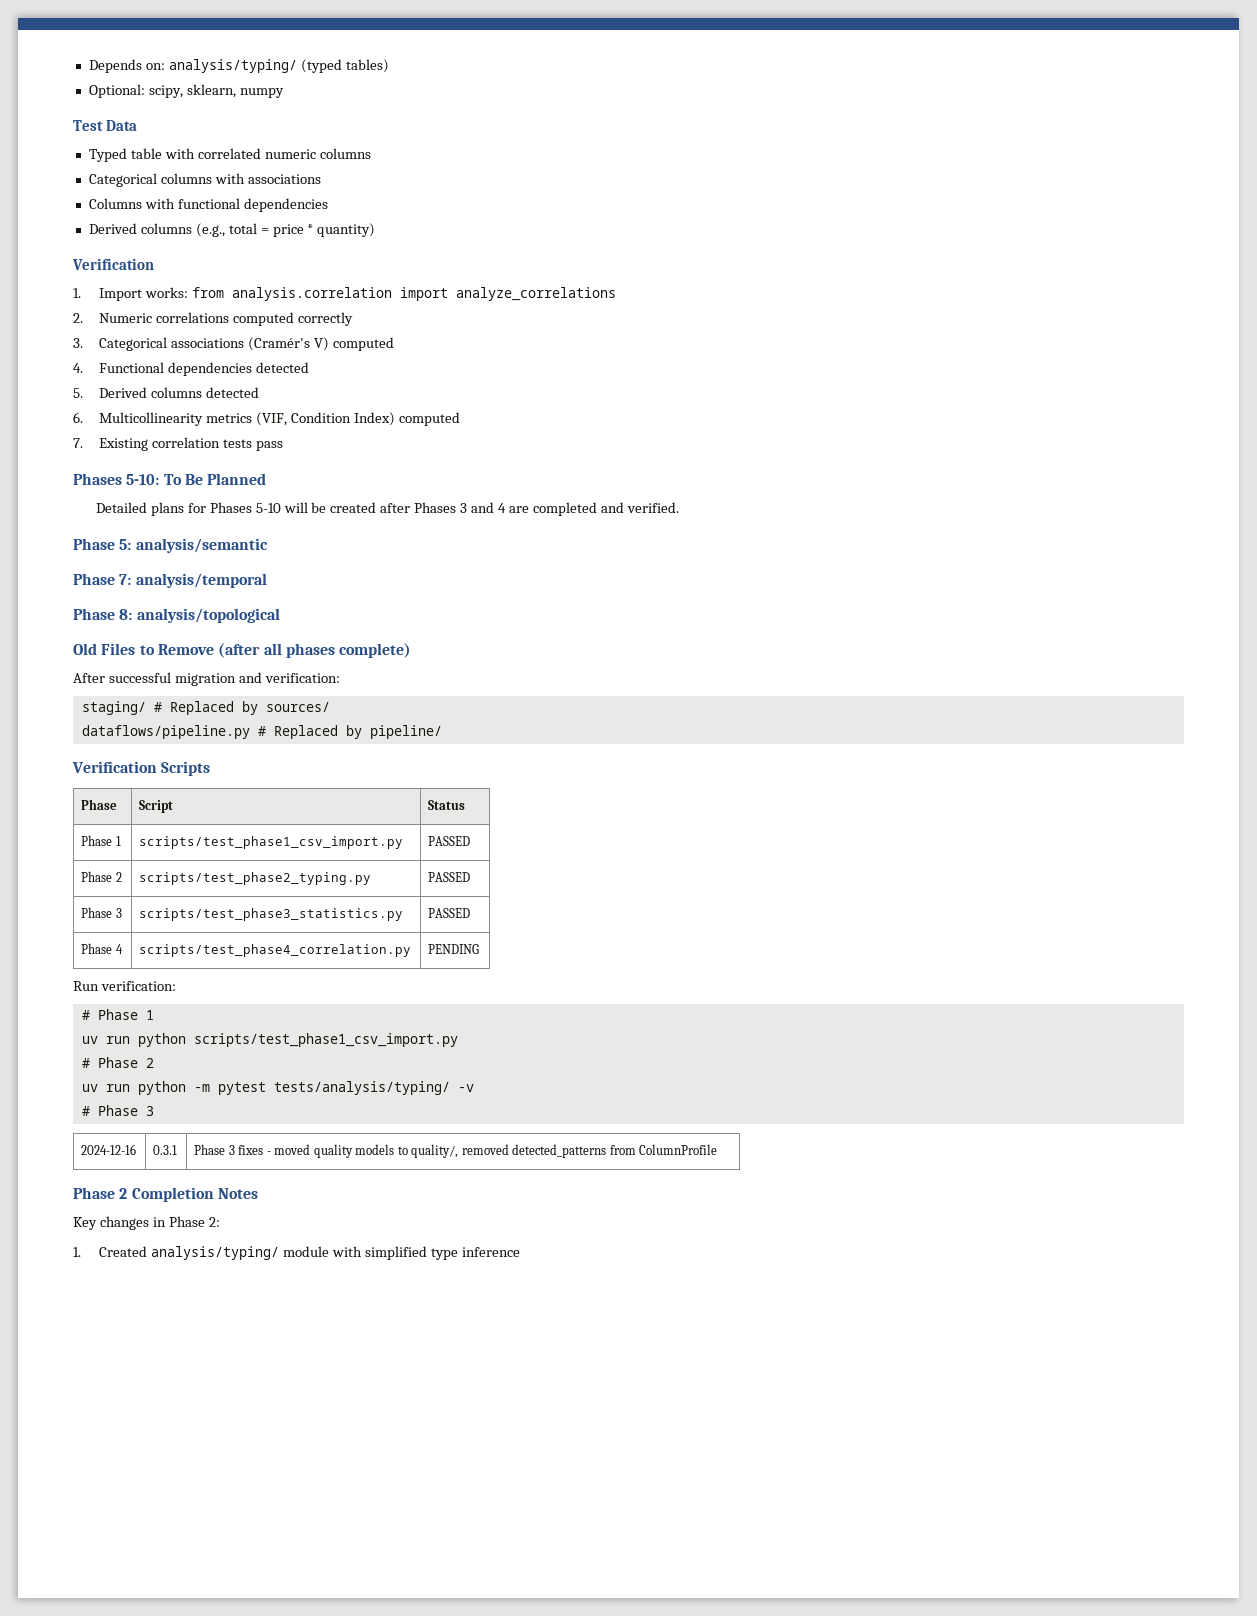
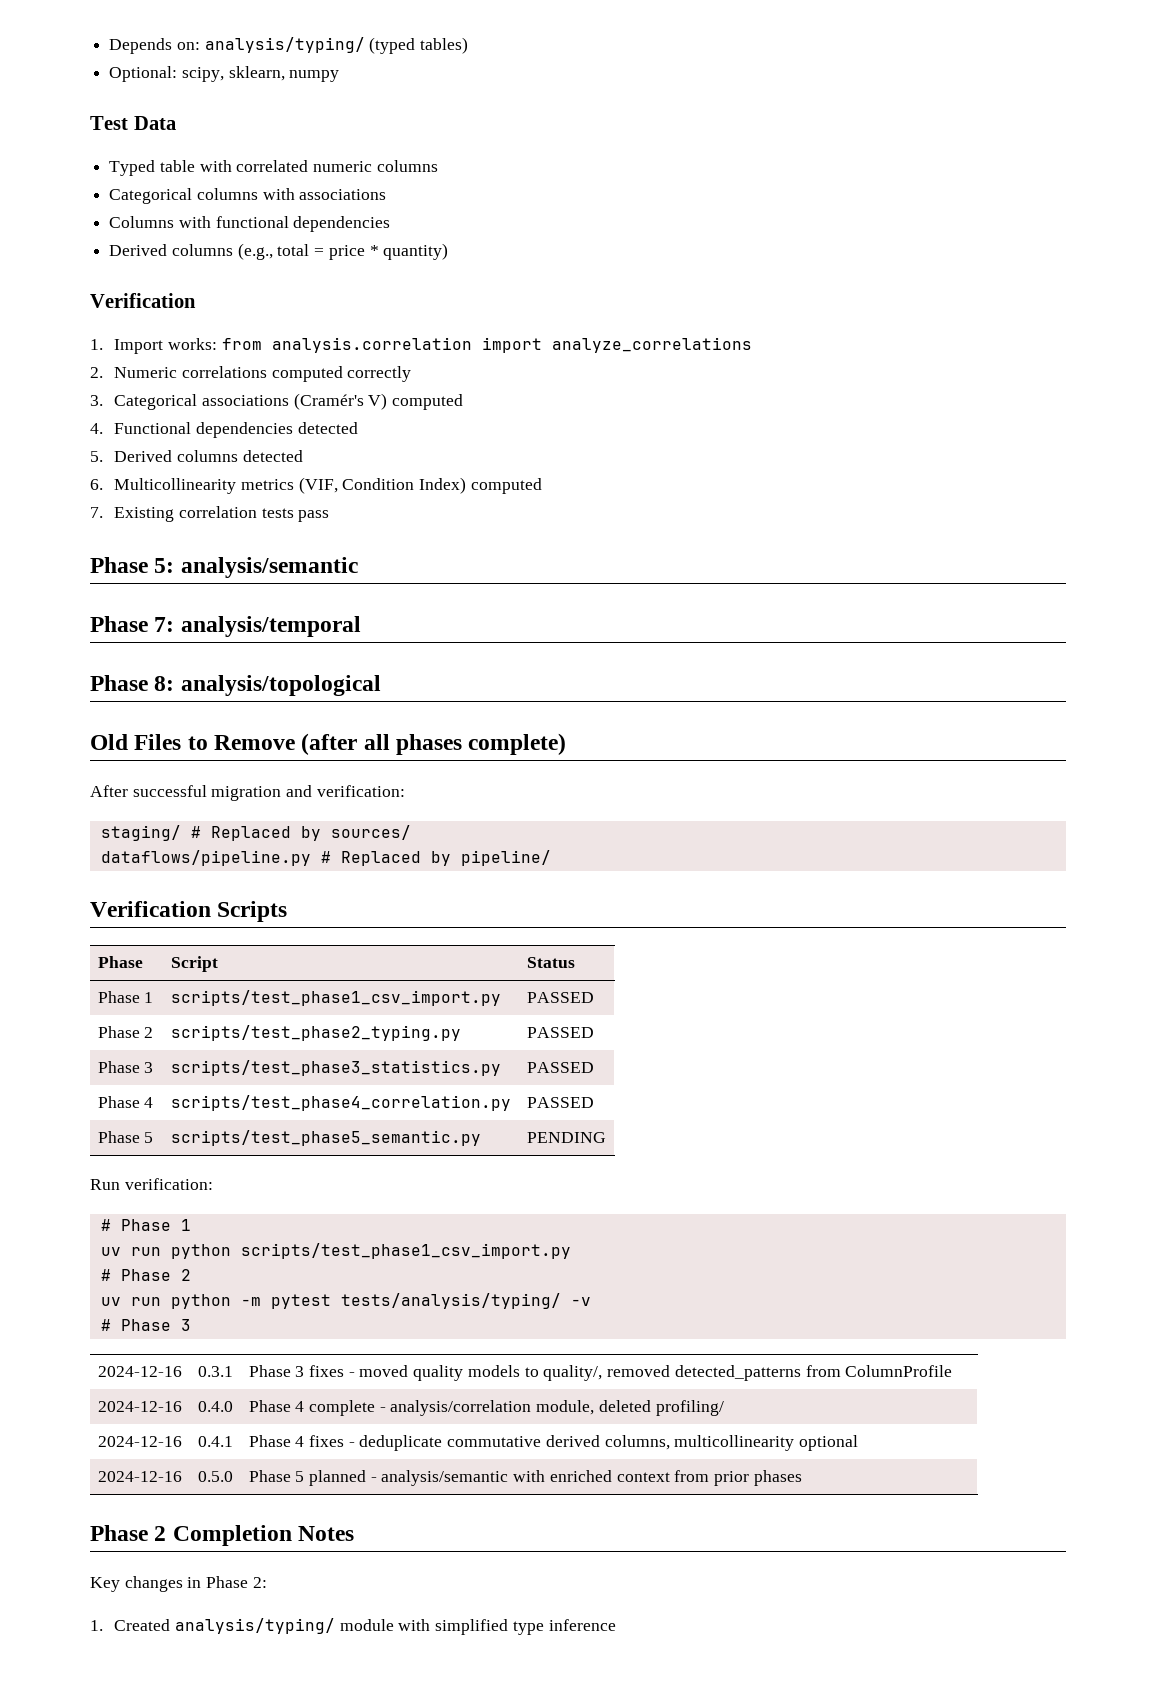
[73,473,267,485] [96,502,679,516] // Phases 5-10: To Be Planned // Detailed plans for Phases 5-10 will be created after Phases 3 and 4 are completed and verified. -> (330, 516) none
(412, 950) none -> [526,1097,594,1108] [97,1131,154,1143] [170,1130,481,1146] | PASSED // Phase 5 | scripts/test_phase5_semantic.py
(718, 1149) none -> [97,1401,182,1412] [197,1401,233,1412] [248,1400,724,1416] [97,1436,182,1447] [197,1436,233,1447] [248,1435,859,1451] [97,1471,182,1482] [197,1471,233,1482] [248,1470,802,1486] // 2024-12-16 | 0.4.0 | Phase 4 complete - analysis/correlation module, deleted profiling/ // 2024-12-16 | 0.4.1 | Phase 4 fixes - deduplicate commutative derived columns, multicollinearity optional // 2024-12-16 | 0.5.0 | Phase 5 planned - analysis/semantic with enriched context from prior phases

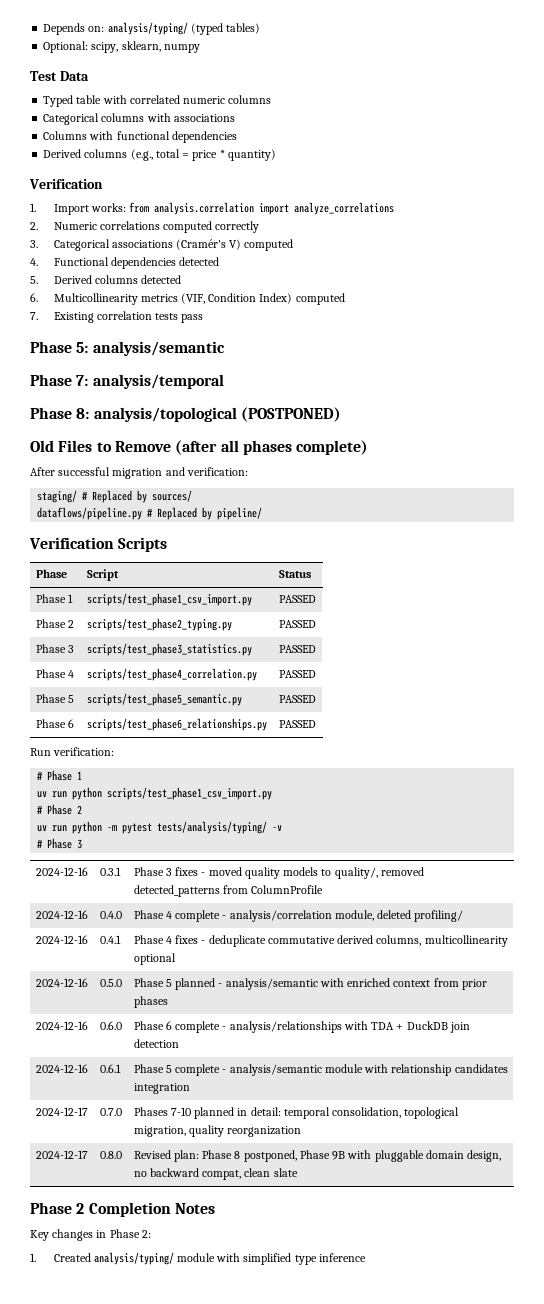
(381, 685) none -> [240,407,341,422] (POSTPONED)
[526,1132,606,1143] PENDING -> [278,695,316,703] [35,719,74,728] [86,718,267,731] [278,720,316,728] PASSED // Phase 6 | scripts/test_phase6_relationships.py | PASSED
(802, 1478) none -> [35,1021,88,1030] [99,1021,122,1030] [133,1021,470,1033] [133,1039,179,1048] [35,1064,88,1073] [99,1064,121,1073] [133,1064,508,1076] [133,1083,190,1094] [35,1107,88,1116] [99,1108,122,1116] [133,1107,460,1119] [133,1125,302,1137] [35,1150,88,1159] [99,1151,122,1159] [133,1150,501,1162] [133,1168,298,1180] // 2024-12-16 | 0.6.0 | Phase 6 complete - analysis/relationships with TDA + DuckDB join detection // 2024-12-16 | 0.6.1 | Phase 5 complete - analysis/semantic module with relationship candidates integration // 2024-12-17 | 0.7.0 | Phases 7-10 planned in detail: temporal consolidation, topological migration, quality reorganization // 2024-12-17 | 0.8.0 | Revised plan: Phase 8 postponed, Phase 9B with pluggable domain design, no backward compat, clean slate

